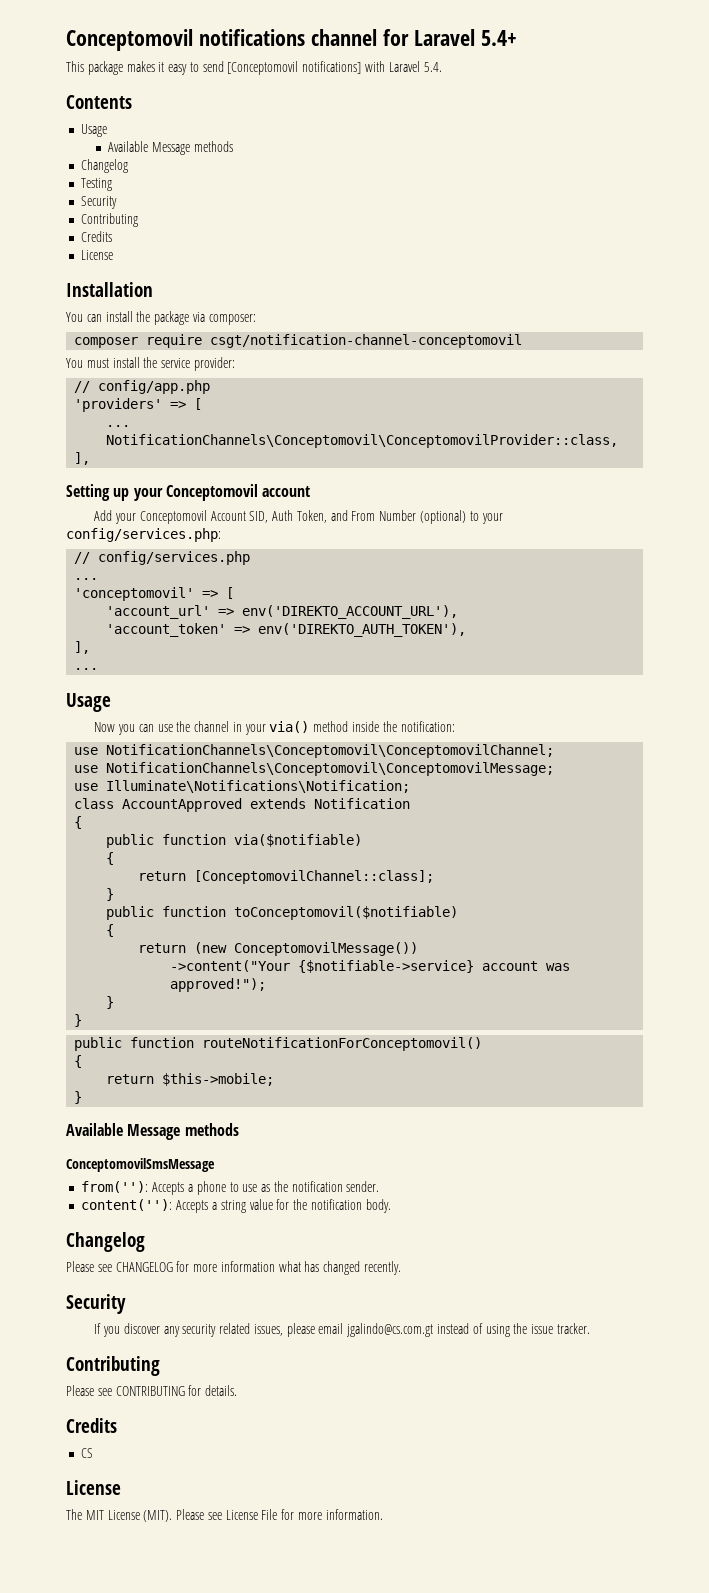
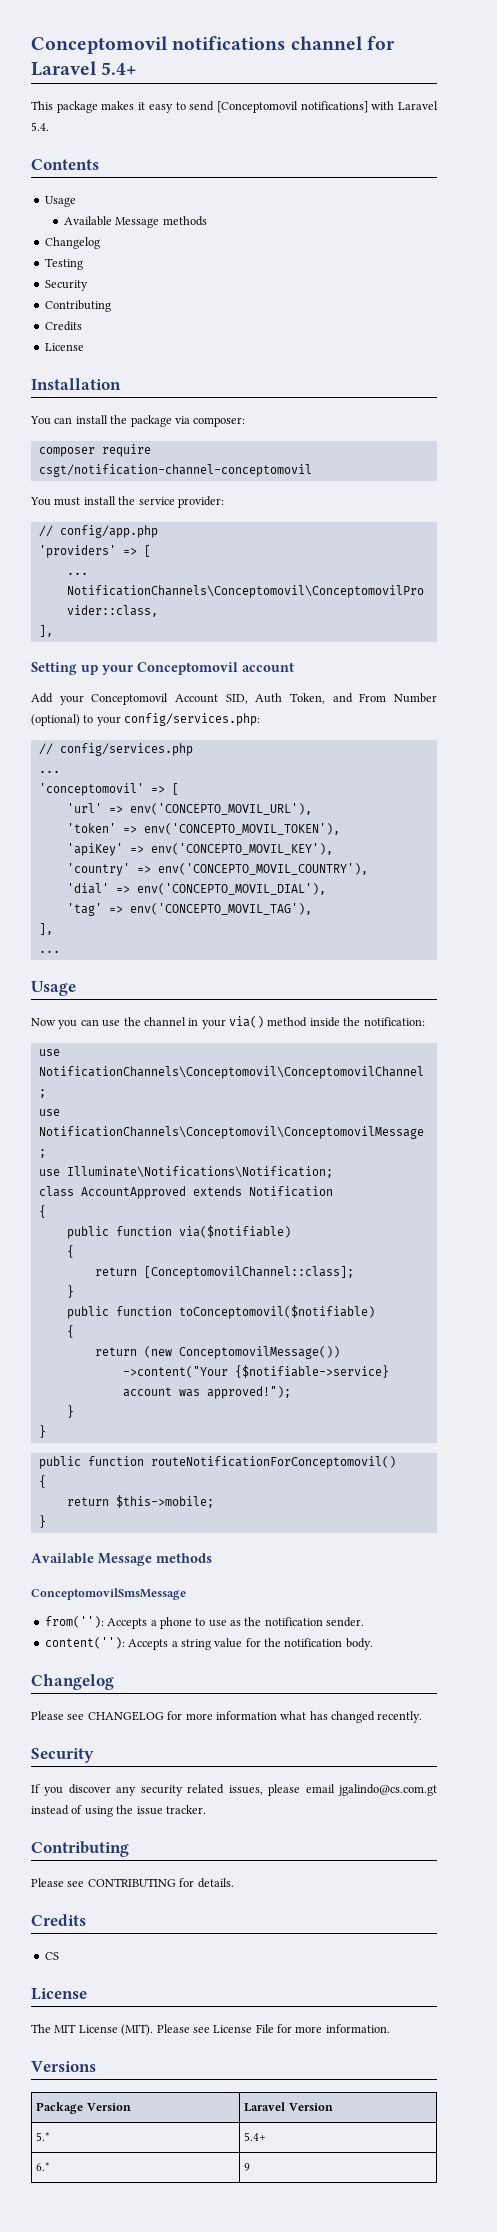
[106,605,459,619] [106,623,467,637] 'account_url' => env('DIREKTO_ACCOUNT_URL'), // 'account_token' => env('DIREKTO_AUTH_TOKEN'), -> [66,803,312,815] [66,823,340,835] [66,843,333,856] [66,863,368,876] [66,883,326,895] [66,903,312,916] 'url' => env('CONCEPTO_MOVIL_URL'), // 'token' => env('CONCEPTO_MOVIL_TOKEN'), // 'apiKey' => env('CONCEPTO_MOVIL_KEY'), // 'country' => env('CONCEPTO_MOVIL_COUNTRY'), // 'dial' => env('CONCEPTO_MOVIL_DIAL'), // 'tag' => env('CONCEPTO_MOVIL_TAG'),
(383, 1514) none -> [31,2061,96,2072] [36,2102,131,2114] [244,2102,333,2112] [36,2132,51,2141] [244,2132,267,2141] [36,2162,51,2171] [244,2163,251,2171] // Versions // Package Version | Laravel Version // 5.* | 5.4+ // 6.* | 9

